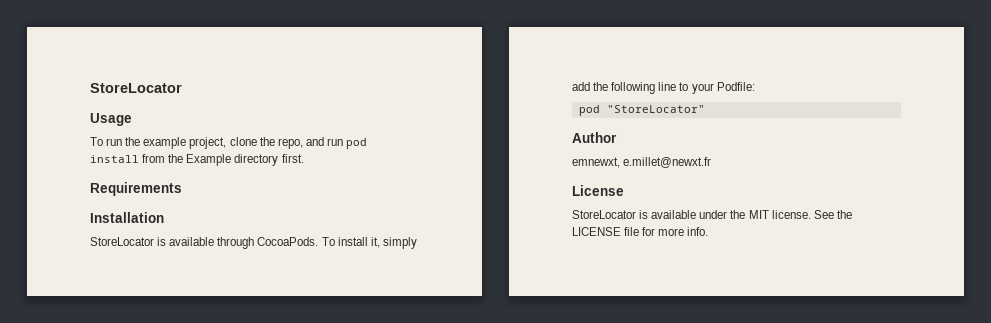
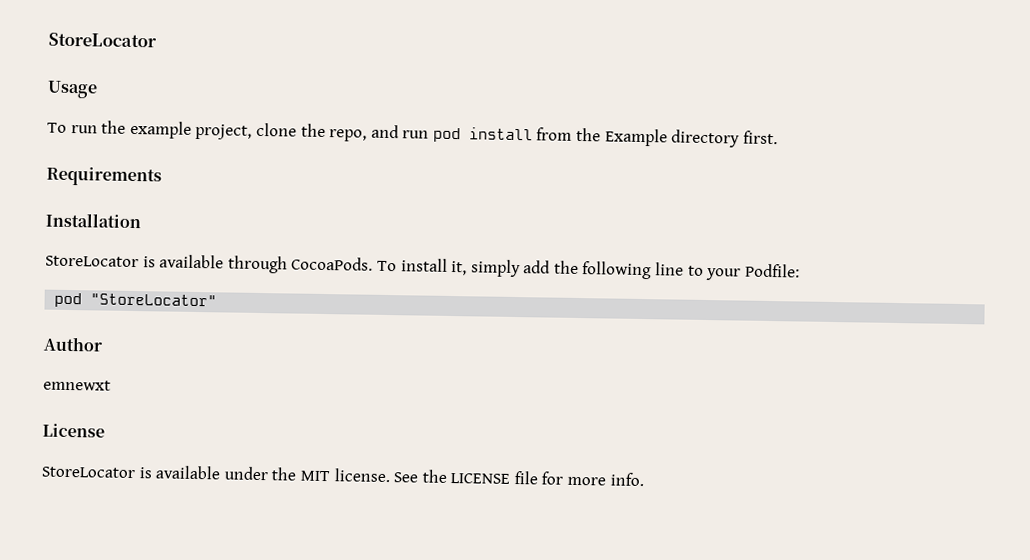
[572,157,712,168] emnewxt, e.millet@newxt.fr -> [43,379,111,391] emnewxt

